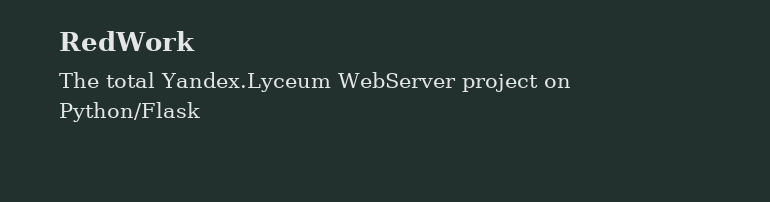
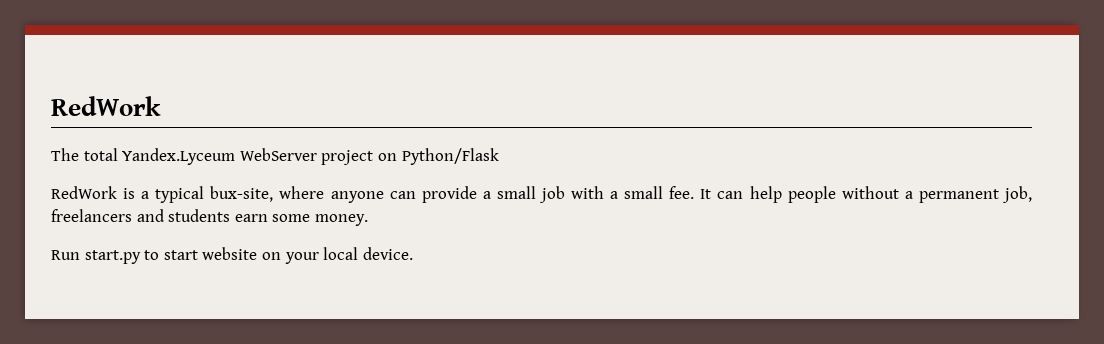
(200, 112) none -> [51,186,1032,203] [51,209,368,226] [51,247,413,264] // RedWork is a typical bux-site, where anyone can provide a small job with a small fee. It can help people without a permanent job, freelancers and students earn some money. // Run start.py to start website on your local device.

